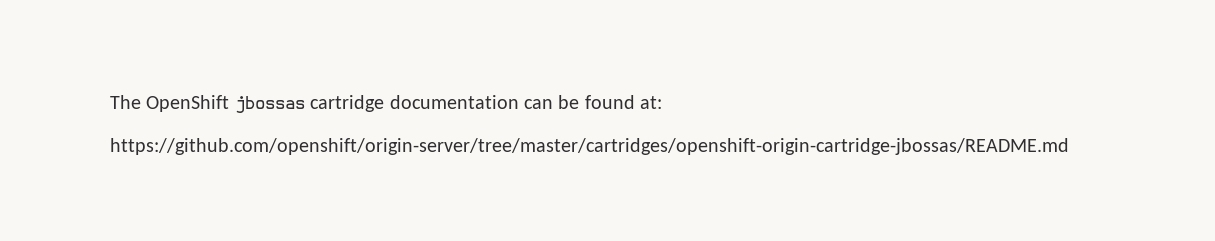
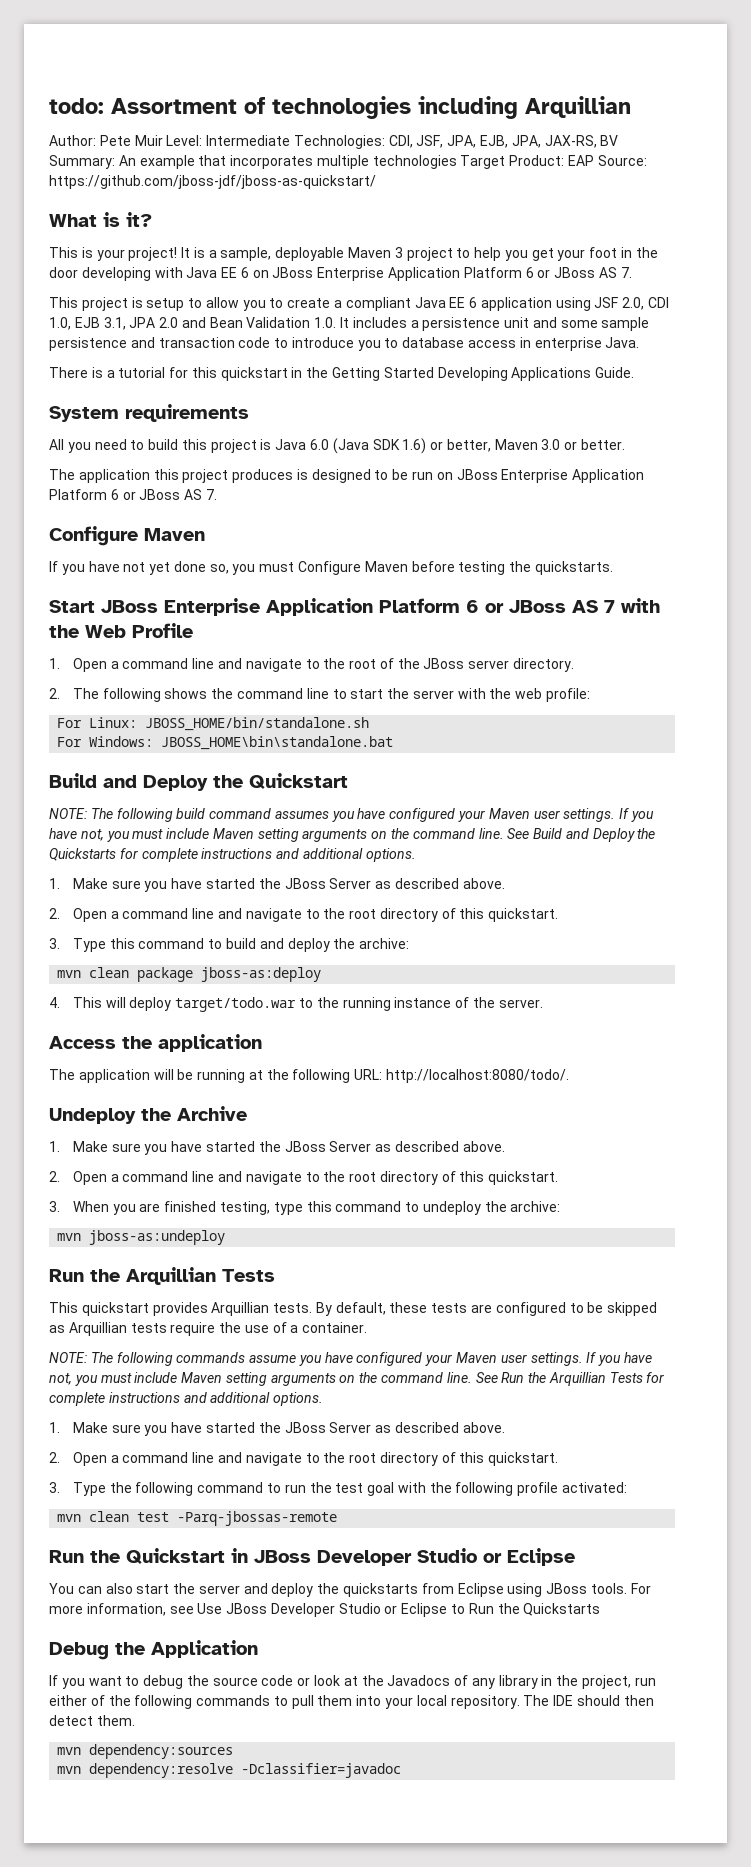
[110,95,663,113] [110,138,1069,155] The OpenShift jbossas cartridge documentation can be found at: // https://github.com/openshift/origin-server/tree/master/cartridges/openshift-origin-cartridge-jbossas/README.md -> [49,96,631,119] [49,135,619,149] [49,155,647,169] [49,175,376,189] [49,212,152,227] [49,247,658,261] [49,267,632,281] [49,297,670,311] [49,317,650,331] [49,337,640,351] [49,367,635,381] [49,404,249,422] [49,438,626,454] [49,469,645,483] [49,489,217,500] [49,526,205,546] [49,561,613,575] [49,598,660,616] [49,623,193,638] [49,658,574,672] [49,688,590,702] [57,717,370,731] [57,736,394,750] [49,773,348,791] [49,808,654,822] [49,828,656,842] [49,848,416,862] [49,878,505,892] [49,908,559,922] [49,938,410,952] [57,967,322,982] [49,997,543,1012] [49,1034,262,1052] [49,1069,570,1083] [49,1106,247,1124] [49,1141,505,1155] [49,1171,559,1185] [49,1201,561,1215] [57,1230,226,1245] [49,1267,275,1285] [49,1302,658,1316] [49,1322,368,1336] [49,1352,652,1366] [49,1372,665,1386] [49,1392,324,1406] [49,1422,505,1436] [49,1452,559,1466] [49,1482,627,1496] [57,1511,338,1526] [49,1548,575,1566] [49,1583,651,1597] [49,1603,601,1617] [49,1640,258,1660] [49,1675,656,1689] [49,1695,654,1709] [49,1715,135,1726] [57,1744,234,1759] [57,1763,402,1778] todo: Assortment of technologies including Arquillian // Author: Pete Muir Level: Intermediate Technologies: CDI, JSF, JPA, EJB, JPA, JAX-RS, BV Summary: An example that incorporates multiple technologies Target Product: EAP Source: https://github.com/jboss-jdf/jboss-as-quickstart/ // What is it? // This is your project! It is a sample, deployable Maven 3 project to help you get your foot in the door developing with Java EE 6 on JBoss Enterprise Application Platform 6 or JBoss AS 7. // This project is setup to allow you to create a compliant Java EE 6 application using JSF 2.0, CDI 1.0, EJB 3.1, JPA 2.0 and Bean Validation 1.0. It includes a persistence unit and some sample persistence and transaction code to introduce you to database access in enterprise Java. // There is a tutorial for this quickstart in the Getting Started Developing Applications Guide. // System requirements // All you need to build this project is Java 6.0 (Java SDK 1.6) or better, Maven 3.0 or better. // The application this project produces is designed to be run on JBoss Enterprise Application Platform 6 or JBoss AS 7. // Configure Maven // If you have not yet done so, you must Configure Maven before testing the quickstarts. // Start JBoss Enterprise Application Platform 6 or JBoss AS 7 with the Web Profile // 1. Open a command line and navigate to the root of the JBoss server directory. // 2. The following shows the command line to start the server with the web profile: // For Linux: JBOSS_HOME/bin/standalone.sh // For Windows: JBOSS_HOME\bin\standalone.bat // Build and Deploy the Quickstart // NOTE: The following build command assumes you have configured your Maven user settings. If you have not, you must include Maven setting arguments on the command line. See Build and Deploy the Quickstarts for complete instructions and additional options. // 1. Make sure you have started the JBoss Server as described above. // 2. Open a command line and navigate to the root directory of this quickstart. // 3. Type this command to build and deploy the archive: // mvn clean package jboss-as:deploy // 4. This will deploy target/todo.war to the running instance of the server. // Access the application // The application will be running at the following URL: http://localhost:8080/todo/. // Undeploy the Archive // 1. Make sure you have started the JBoss Server as described above. // 2. Open a command line and navigate to the root directory of this quickstart. // 3. When you are finished testing, type this command to undeploy the archive: // mvn jboss-as:undeploy // Run the Arquillian Tests // This quickstart provides Arquillian tests. By default, these tests are configured to be skipped as Arquillian tests require the use of a container. // NOTE: The following commands assume you have configured your Maven user settings. If you have not, you must include Maven setting arguments on the command line. See Run the Arquillian Tests for complete instructions and additional options. // 1. Make sure you have started the JBoss Server as described above. // 2. Open a command line and navigate to the root directory of this quickstart. // 3. Type the following command to run the test goal with the following profile activated: // mvn clean test -Parq-jbossas-remote // Run the Quickstart in JBoss Developer Studio or Eclipse // You can also start the server and deploy the quickstarts from Eclipse using JBoss tools. For more information, see Use JBoss Developer Studio or Eclipse to Run the Quickstarts // Debug the Application // If you want to debug the source code or look at the Javadocs of any library in the project, run either of the following commands to pull them into your local repository. The IDE should then detect them. // mvn dependency:sources // mvn dependency:resolve -Dclassifier=javadoc

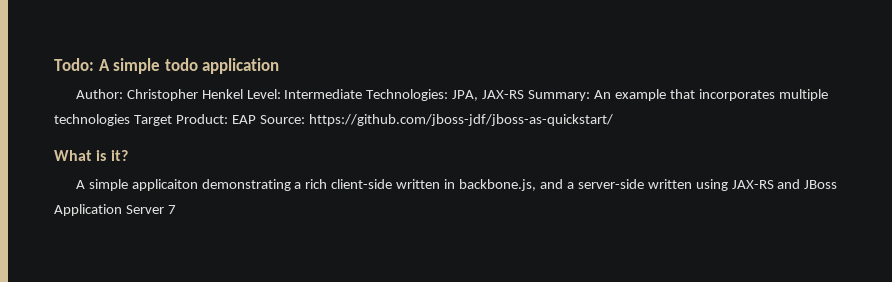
[49,96,631,119] todo: Assortment of technologies including Arquillian -> [54,58,280,74] Todo: A simple todo application
[99,135,163,146] Pete Muir -> [126,89,243,101] Christopher Henkel
[388,135,619,148] CDI, JSF, JPA, EJB, JPA, JAX-RS, BV -> [452,90,525,101] JPA, JAX-RS
[49,247,658,261] [49,267,632,281] [49,297,670,311] [49,317,650,331] [49,337,640,351] [49,367,635,381] [49,404,249,422] [49,438,626,454] [49,469,645,483] [49,489,217,500] [49,526,205,546] [49,561,613,575] [49,598,660,616] [49,623,193,638] [49,658,574,672] [49,688,590,702] [57,717,370,731] [57,736,394,750] [49,773,348,791] [49,808,654,822] [49,828,656,842] [49,848,416,862] [49,878,505,892] [49,908,559,922] [49,938,410,952] [57,967,322,982] [49,997,543,1012] [49,1034,262,1052] [49,1069,570,1083] [49,1106,247,1124] [49,1141,505,1155] [49,1171,559,1185] [49,1201,561,1215] [57,1230,226,1245] [49,1267,275,1285] [49,1302,658,1316] [49,1322,368,1336] [49,1352,652,1366] [49,1372,665,1386] [49,1392,324,1406] [49,1422,505,1436] [49,1452,559,1466] [49,1482,627,1496] [57,1511,338,1526] [49,1548,575,1566] [49,1583,651,1597] [49,1603,601,1617] [49,1640,258,1660] [49,1675,656,1689] [49,1695,654,1709] [49,1715,135,1726] [57,1744,234,1759] [57,1763,402,1778] This is your project! It is a sample, deployable Maven 3 project to help you get your foot in the door developing with Java EE 6 on JBoss Enterprise Application Platform 6 or JBoss AS 7. // This project is setup to allow you to create a compliant Java EE 6 application using JSF 2.0, CDI 1.0, EJB 3.1, JPA 2.0 and Bean Validation 1.0. It includes a persistence unit and some sample persistence and transaction code to introduce you to database access in enterprise Java. // There is a tutorial for this quickstart in the Getting Started Developing Applications Guide. // System requirements // All you need to build this project is Java 6.0 (Java SDK 1.6) or better, Maven 3.0 or better. // The application this project produces is designed to be run on JBoss Enterprise Application Platform 6 or JBoss AS 7. // Configure Maven // If you have not yet done so, you must Configure Maven before testing the quickstarts. // Start JBoss Enterprise Application Platform 6 or JBoss AS 7 with the Web Profile // 1. Open a command line and navigate to the root of the JBoss server directory. // 2. The following shows the command line to start the server with the web profile: // For Linux: JBOSS_HOME/bin/standalone.sh // For Windows: JBOSS_HOME\bin\standalone.bat // Build and Deploy the Quickstart // NOTE: The following build command assumes you have configured your Maven user settings. If you have not, you must include Maven setting arguments on the command line. See Build and Deploy the Quickstarts for complete instructions and additional options. // 1. Make sure you have started the JBoss Server as described above. // 2. Open a command line and navigate to the root directory of this quickstart. // 3. Type this command to build and deploy the archive: // mvn clean package jboss-as:deploy // 4. This will deploy target/todo.war to the running instance of the server. // Access the application // The application will be running at the following URL: http://localhost:8080/todo/. // Undeploy the Archive // 1. Make sure you have started the JBoss Server as described above. // 2. Open a command line and navigate to the root directory of this quickstart. // 3. When you are finished testing, type this command to undeploy the archive: // mvn jboss-as:undeploy // Run the Arquillian Tests // This quickstart provides Arquillian tests. By default, these tests are configured to be skipped as Arquillian tests require the use of a container. // NOTE: The following commands assume you have configured your Maven user settings. If you have not, you must include Maven setting arguments on the command line. See Run the Arquillian Tests for complete instructions and additional options. // 1. Make sure you have started the JBoss Server as described above. // 2. Open a command line and navigate to the root directory of this quickstart. // 3. Type the following command to run the test goal with the following profile activated: // mvn clean test -Parq-jbossas-remote // Run the Quickstart in JBoss Developer Studio or Eclipse // You can also start the server and deploy the quickstarts from Eclipse using JBoss tools. For more information, see Use JBoss Developer Studio or Eclipse to Run the Quickstarts // Debug the Application // If you want to debug the source code or look at the Javadocs of any library in the project, run either of the following commands to pull them into your local repository. The IDE should then detect them. // mvn dependency:sources // mvn dependency:resolve -Dclassifier=javadoc -> [75,179,838,191] [54,204,176,216] A simple applicaiton demonstrating a rich client-side written in backbone.js, and a server-side written using JAX-RS and JBoss Application Server 7

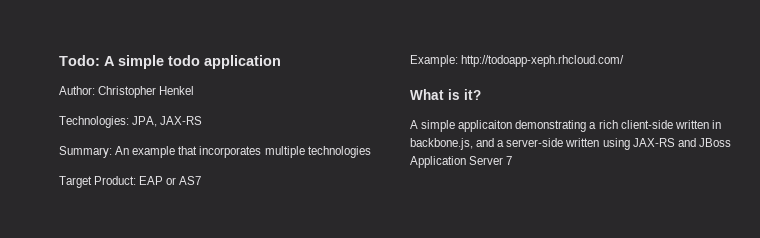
[246,89,363,99] Level: Intermediate -> (195, 90) //
(525, 94) none -> (203, 120) //
(130, 120) none -> (371, 152) //
[259,114,613,126] Source: https://github.com/jboss-jdf/jboss-as-quickstart/ -> [166,176,202,185] [410,55,625,67] or AS7 // Example: http://todoapp-xeph.rhcloud.com/

